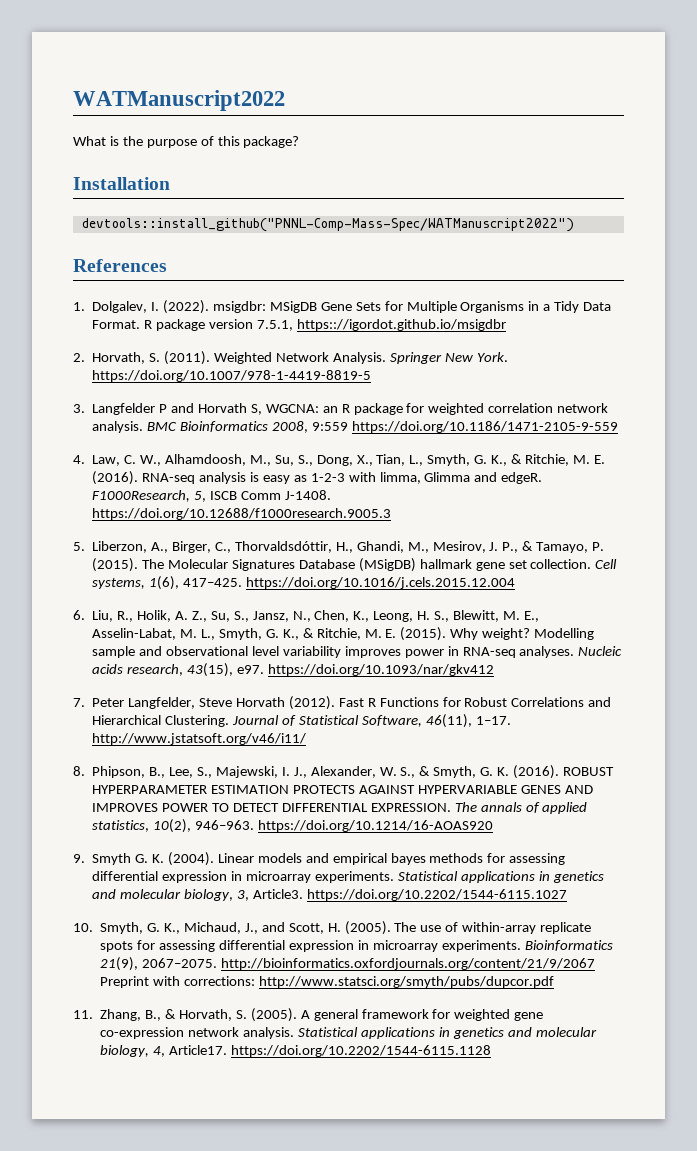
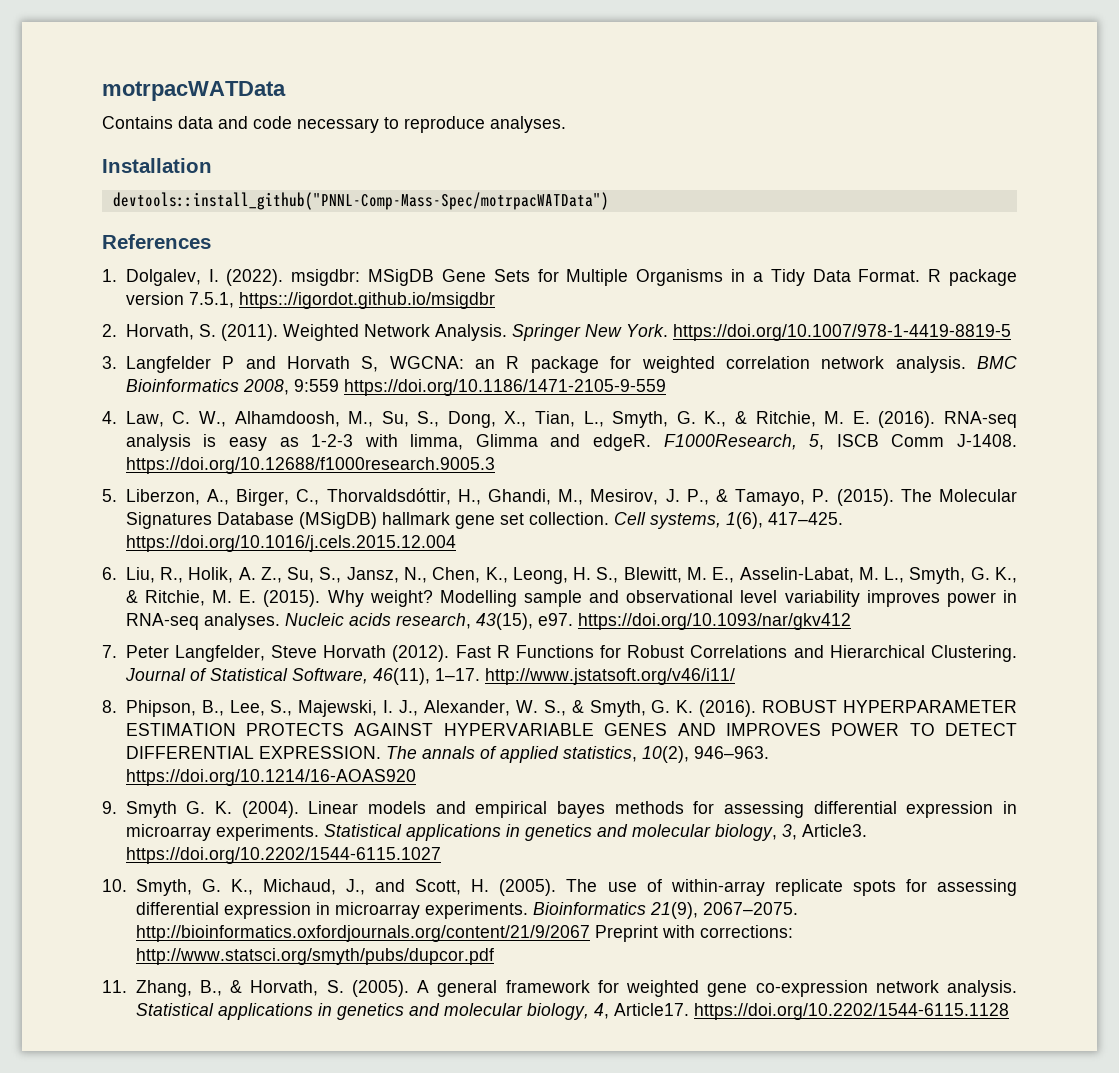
[73,90,285,111] [73,136,300,148] WATManuscript2022 // What is the purpose of this package? -> [102,81,286,101] [102,116,566,133] motrpacWATData // Contains data and code necessary to reproduce analyses.
[81,218,574,232] devtools::install_github("PNNL-Comp-Mass-Spec/WATManuscript2022") -> [112,192,609,210] devtools::install_github("PNNL-Comp-Mass-Spec/motrpacWATData")

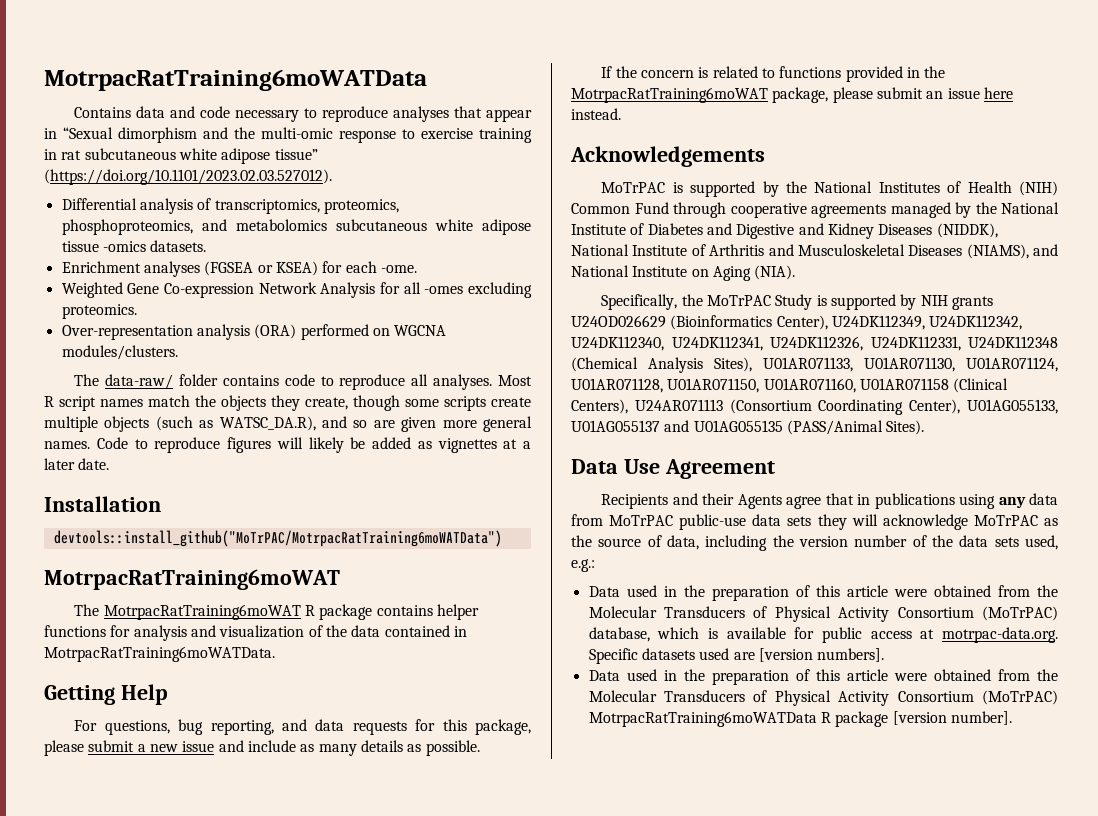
[102,81,286,101] motrpacWATData -> [44,69,427,91] MotrpacRatTraining6moWATData
[490,116,566,133] [102,158,212,173] [112,192,609,210] [102,234,211,249] [102,269,1017,286] [125,292,495,309] [102,324,1011,341] [102,356,1017,373] [125,379,666,396] [102,411,1018,428] [125,434,1017,451] [125,457,495,474] [102,488,1017,506] [125,512,843,529] [125,535,456,552] [102,567,1017,584] [125,590,1017,607] [125,613,851,630] [102,645,1017,662] [124,668,735,685] [102,700,1017,717] [125,723,1017,736] [125,746,769,763] [125,769,416,786] [102,801,1018,818] [125,824,867,841] [125,847,441,864] [102,879,1017,896] [135,902,798,919] [135,925,793,942] [135,948,494,965] [102,980,1018,997] [135,1003,1009,1020] analyses. // Installation // devtools::install_github("PNNL-Comp-Mass-Spec/motrpacWATData") // References // 1. Dolgalev, I. (2022). msigdbr: MSigDB Gene Sets for Multiple Organisms in a Tidy Data Format. R package version 7.5.1, https:://igordot.github.io/msigdbr // 2. Horvath, S. (2011). Weighted Network Analysis. Springer New York. https://doi.org/10.1007/978-1-4419-8819-5 // 3. Langfelder P and Horvath S, WGCNA: an R package for weighted correlation network analysis. BMC Bioinformatics 2008, 9:559 https://doi.org/10.1186/1471-2105-9-559 // 4. Law, C. W., Alhamdoosh, M., Su, S., Dong, X., Tian, L., Smyth, G. K., & Ritchie, M. E. (2016). RNA-seq analysis is easy as 1-2-3 with limma, Glimma and edgeR. F1000Research, 5, ISCB Comm J-1408. https://doi.org/10.12688/f1000research.9005.3 // 5. Liberzon, A., Birger, C., Thorvaldsdóttir, H., Ghandi, M., Mesirov, J. P., & Tamayo, P. (2015). The Molecular Signatures Database (MSigDB) hallmark gene set collection. Cell systems, 1(6), 417–425. https://doi.org/10.1016/j.cels.2015.12.004 // 6. Liu, R., Holik, A. Z., Su, S., Jansz, N., Chen, K., Leong, H. S., Blewitt, M. E., Asselin-Labat, M. L., Smyth, G. K., & Ritchie, M. E. (2015). Why weight? Modelling sample and observational level variability improves power in RNA-seq analyses. Nucleic acids research, 43(15), e97. https://doi.org/10.1093/nar/gkv412 // 7. Peter Langfelder, Steve Horvath (2012). Fast R Functions for Robust Correlations and Hierarchical Clustering. Journal of Statistical Software, 46(11), 1–17. http://www.jstatsoft.org/v46/i11/ // 8. Phipson, B., Lee, S., Majewski, I. J., Alexander, W. S., & Smyth, G. K. (2016). ROBUST HYPERPARAMETER ESTIMATION PROTECTS AGAINST HYPERVARIABLE GENES AND IMPROVES POWER TO DETECT DIFFERENTIAL EXPRESSION. The annals of applied statistics, 10(2), 946–963. https://doi.org/10.1214/16-AOAS920 // 9. Smyth G. K. (2004). Linear models and empirical bayes methods for assessing differential expression in microarray experiments. Statistical applications in genetics and molecular biology, 3, Article3. https://doi.org/10.2202/1544-6115.1027 // 10. Smyth, G. K., Michaud, J., and Scott, H. (2005). The use of within-array replicate spots for assessing differential expression in microarray experiments. Bioinformatics 21(9), 2067–2075. http://bioinformatics.oxfordjournals.org/content/21/9/2067 Preprint with corrections: http://www.statsci.org/smyth/pubs/dupcor.pdf // 11. Zhang, B., & Horvath, S. (2005). A general framework for weighted gene co-expression network analysis. Statistical applications in genetics and molecular biology, 4, Article17. https://doi.org/10.2202/1544-6115.1128 -> [393,106,532,122] [44,127,532,143] [44,148,318,164] [44,169,332,185] [61,198,399,214] [61,219,531,235] [61,240,207,252] [61,261,417,277] [61,282,532,298] [61,304,137,319] [61,324,447,340] [61,345,178,360] [74,374,532,390] [44,395,531,411] [44,416,532,432] [44,437,531,453] [44,458,110,470] [44,496,161,512] [53,530,502,547] [44,569,340,590] [74,604,480,620] [44,625,467,641] [44,646,275,662] [44,684,168,705] [74,719,532,735] [44,740,480,756] [601,66,946,82] [571,87,1013,103] [571,108,621,120] [570,146,765,167] [601,181,1058,197] [571,202,1059,218] [571,223,998,239] [571,244,1058,259] [571,265,796,281] [601,294,994,310] [571,315,1023,330] [571,336,1058,351] [571,357,1058,373] [571,378,1009,393] [571,399,1058,415] [571,420,925,435] [571,459,775,479] [601,493,1058,509] [571,514,1058,530] [571,535,1058,551] [571,559,595,572] [588,585,1058,601] [588,606,1058,622] [588,627,1058,643] [588,648,885,664] [588,669,1058,685] [588,690,1058,706] [588,711,1012,727] analyses that appear in “Sexual dimorphism and the multi-omic response to exercise training in rat subcutaneous white adipose tissue” (https://doi.org/10.1101/2023.02.03.527012). // Differential analysis of transcriptomics, proteomics, phosphoproteomics, and metabolomics subcutaneous white adipose tissue -omics datasets. // Enrichment analyses (FGSEA or KSEA) for each -ome. // Weighted Gene Co-expression Network Analysis for all -omes excluding proteomics. // Over-representation analysis (ORA) performed on WGCNA modules/clusters. // The data-raw/ folder contains code to reproduce all analyses. Most R script names match the objects they create, though some scripts create multiple objects (such as WATSC_DA.R), and so are given more general names. Code to reproduce figures will likely be added as vignettes at a later date. // Installation // devtools::install_github("MoTrPAC/MotrpacRatTraining6moWATData") // MotrpacRatTraining6moWAT // The MotrpacRatTraining6moWAT R package contains helper functions for analysis and visualization of the data contained in MotrpacRatTraining6moWATData. // Getting Help // For questions, bug reporting, and data requests for this package, please submit a new issue and include as many details as possible. // If the concern is related to functions provided in the MotrpacRatTraining6moWAT package, please submit an issue here instead. // Acknowledgements // MoTrPAC is supported by the National Institutes of Health (NIH) Common Fund through cooperative agreements managed by the National Institute of Diabetes and Digestive and Kidney Diseases (NIDDK), National Institute of Arthritis and Musculoskeletal Diseases (NIAMS), and National Institute on Aging (NIA). // Specifically, the MoTrPAC Study is supported by NIH grants U24OD026629 (Bioinformatics Center), U24DK112349, U24DK112342, U24DK112340, U24DK112341, U24DK112326, U24DK112331, U24DK112348 (Chemical Analysis Sites), U01AR071133, U01AR071130, U01AR071124, U01AR071128, U01AR071150, U01AR071160, U01AR071158 (Clinical Centers), U24AR071113 (Consortium Coordinating Center), U01AG055133, U01AG055137 and U01AG055135 (PASS/Animal Sites). // Data Use Agreement // Recipients and their Agents agree that in publications using any data from MoTrPAC public-use data sets they will acknowledge MoTrPAC as the source of data, including the version number of the data sets used, e.g.: // Data used in the preparation of this article were obtained from the Molecular Transducers of Physical Activity Consortium (MoTrPAC) database, which is available for public access at motrpac-data.org. Specific datasets used are [version numbers]. // Data used in the preparation of this article were obtained from the Molecular Transducers of Physical Activity Consortium (MoTrPAC) MotrpacRatTraining6moWATData R package [version number].

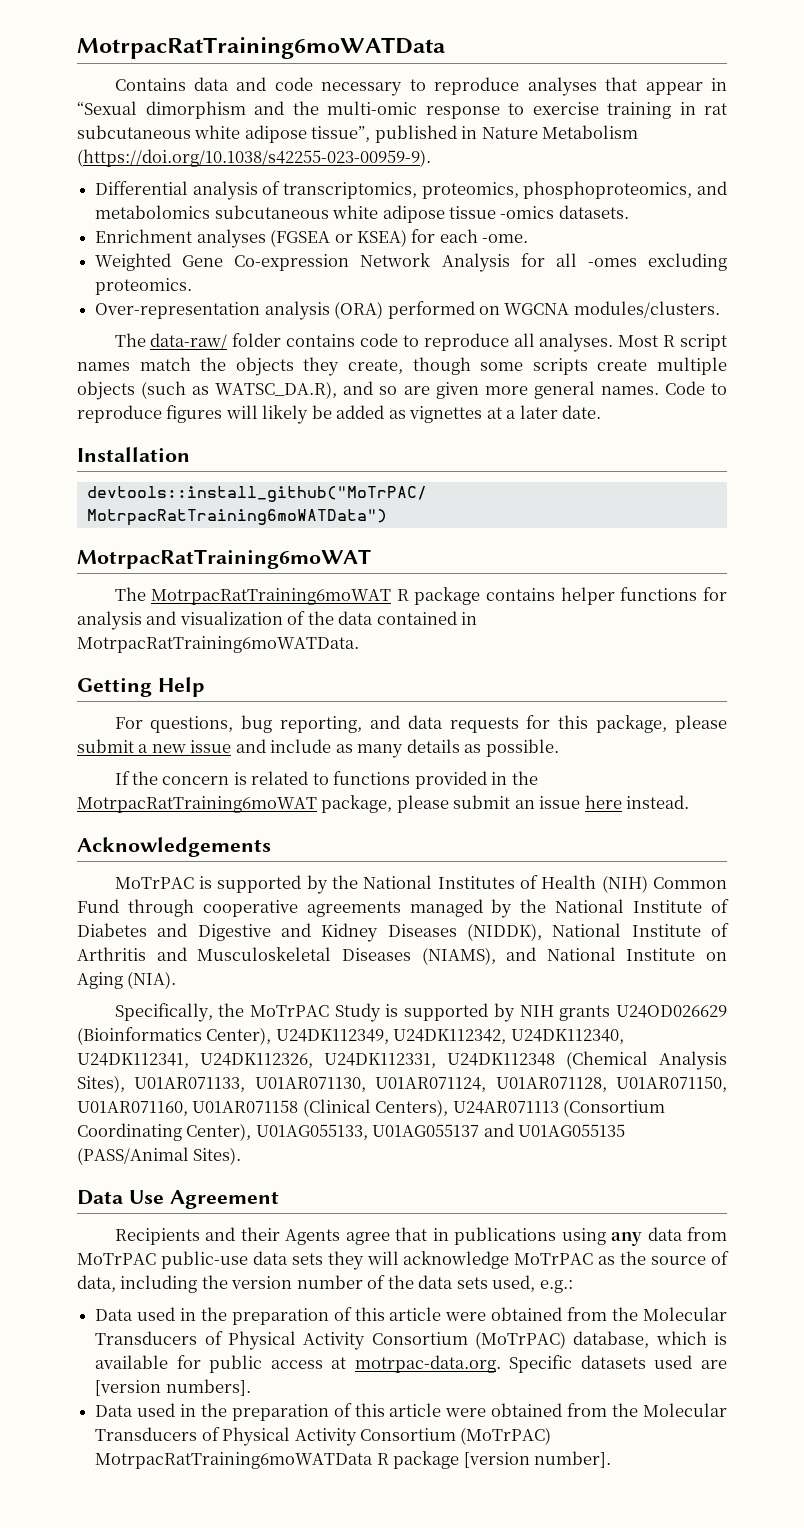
[274,149,318,160] [44,169,332,185] tissue” (https://doi.org/10.1101/2023.02.03.527012). -> [311,125,639,143] [77,149,431,167] tissue”, published in Nature Metabolism (https://doi.org/10.1038/s42255-023-00959-9).

